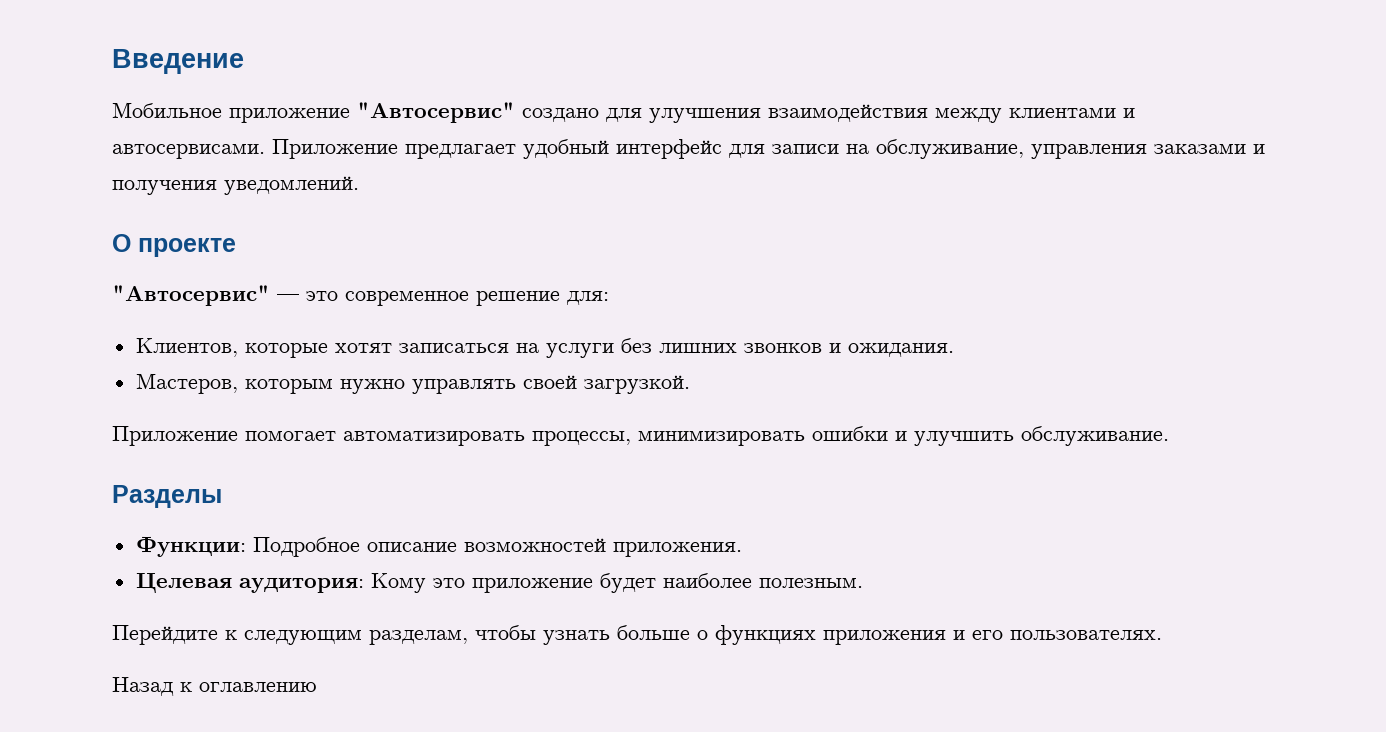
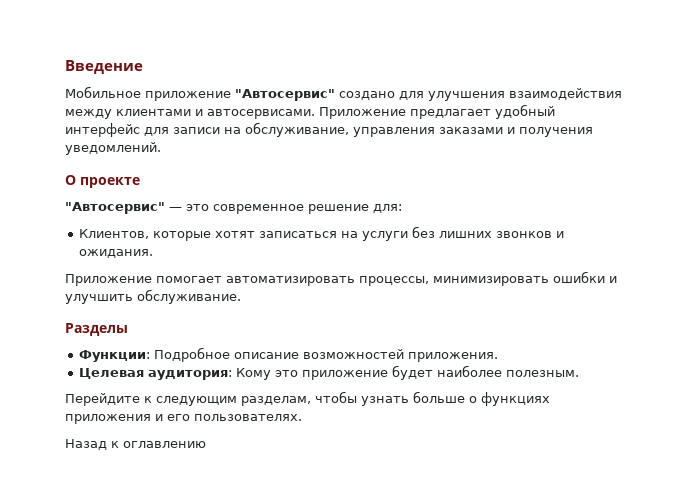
[135,373,690,394] // Мастеров, которым нужно управлять своей загрузкой. -> (153, 253) none

